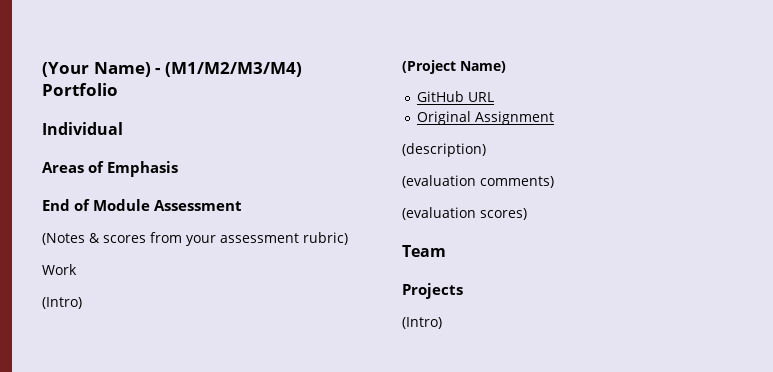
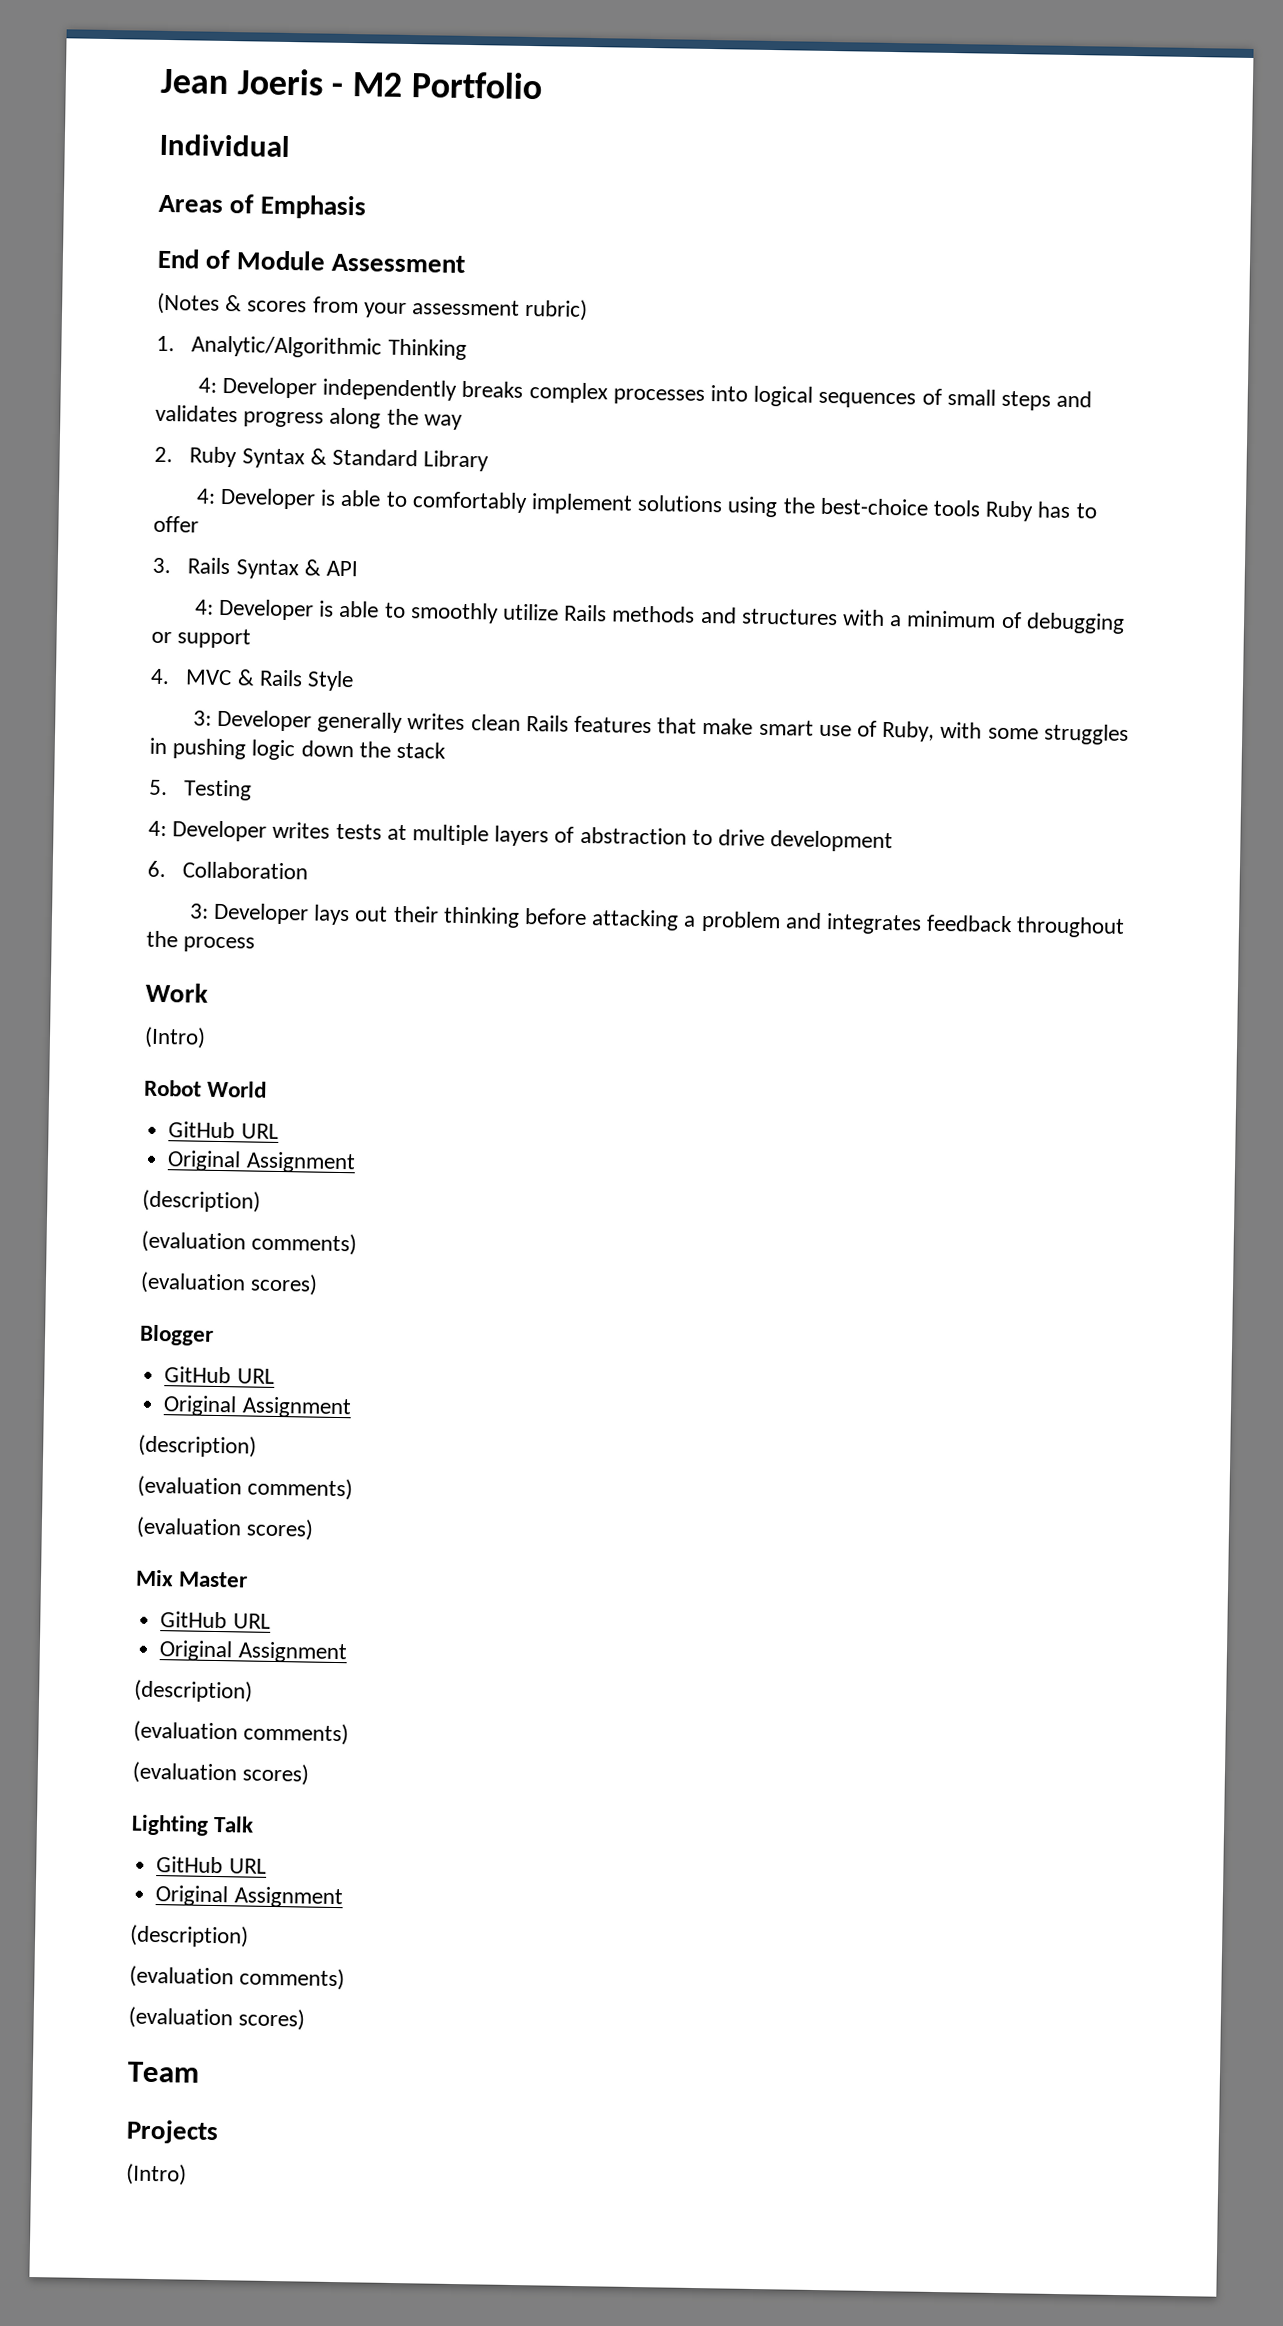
[42,62,302,77] (Your Name) - (M1/M2/M3/M4) -> [160,68,404,97] Jean Joeris - M2
[42,264,77,275] [42,297,82,309] [402,60,506,74] Work // (Intro) // (Project Name) -> [156,335,467,360] [197,376,1093,411] [155,404,463,430] [154,446,490,472] [195,487,1097,522] [153,515,199,533] [152,557,358,580] [194,598,1125,634] [151,628,252,649] [150,668,354,692] [192,709,1129,746] [149,737,447,761] [149,779,253,801] [148,820,894,853] [147,860,309,880] [188,902,1126,938] [146,930,256,953] [145,982,208,1003] [144,1026,206,1049] [144,1079,268,1098] [168,1121,279,1139] [167,1150,356,1174] [142,1189,261,1213] [141,1230,358,1256] [140,1271,319,1296] [139,1324,214,1346] [164,1366,275,1384] [163,1395,352,1419] [138,1434,257,1458] [137,1475,354,1501] [136,1516,315,1541] [135,1569,249,1588] [160,1611,271,1629] [159,1640,347,1664] [134,1679,253,1703] [133,1720,350,1746] [132,1761,310,1786] [131,1814,255,1836] 1. Analytic/Algorithmic Thinking // 4: Developer independently breaks complex processes into logical sequences of small steps and validates progress along the way // 2. Ruby Syntax & Standard Library // 4: Developer is able to comfortably implement solutions using the best-choice tools Ruby has to offer // 3. Rails Syntax & API // 4: Developer is able to smoothly utilize Rails methods and structures with a minimum of debugging or support // 4. MVC & Rails Style // 3: Developer generally writes clean Rails features that make smart use of Ruby, with some struggles in pushing logic down the stack // 5. Testing // 4: Developer writes tests at multiple layers of abstraction to drive development // 6. Collaboration // 3: Developer lays out their thinking before attacking a problem and integrates feedback throughout the process // Work // (Intro) // Robot World // GitHub URL // Original Assignment // (description) // (evaluation comments) // (evaluation scores) // Blogger // GitHub URL // Original Assignment // (description) // (evaluation comments) // (evaluation scores) // Mix Master // GitHub URL // Original Assignment // (description) // (evaluation comments) // (evaluation scores) // Lighting Talk

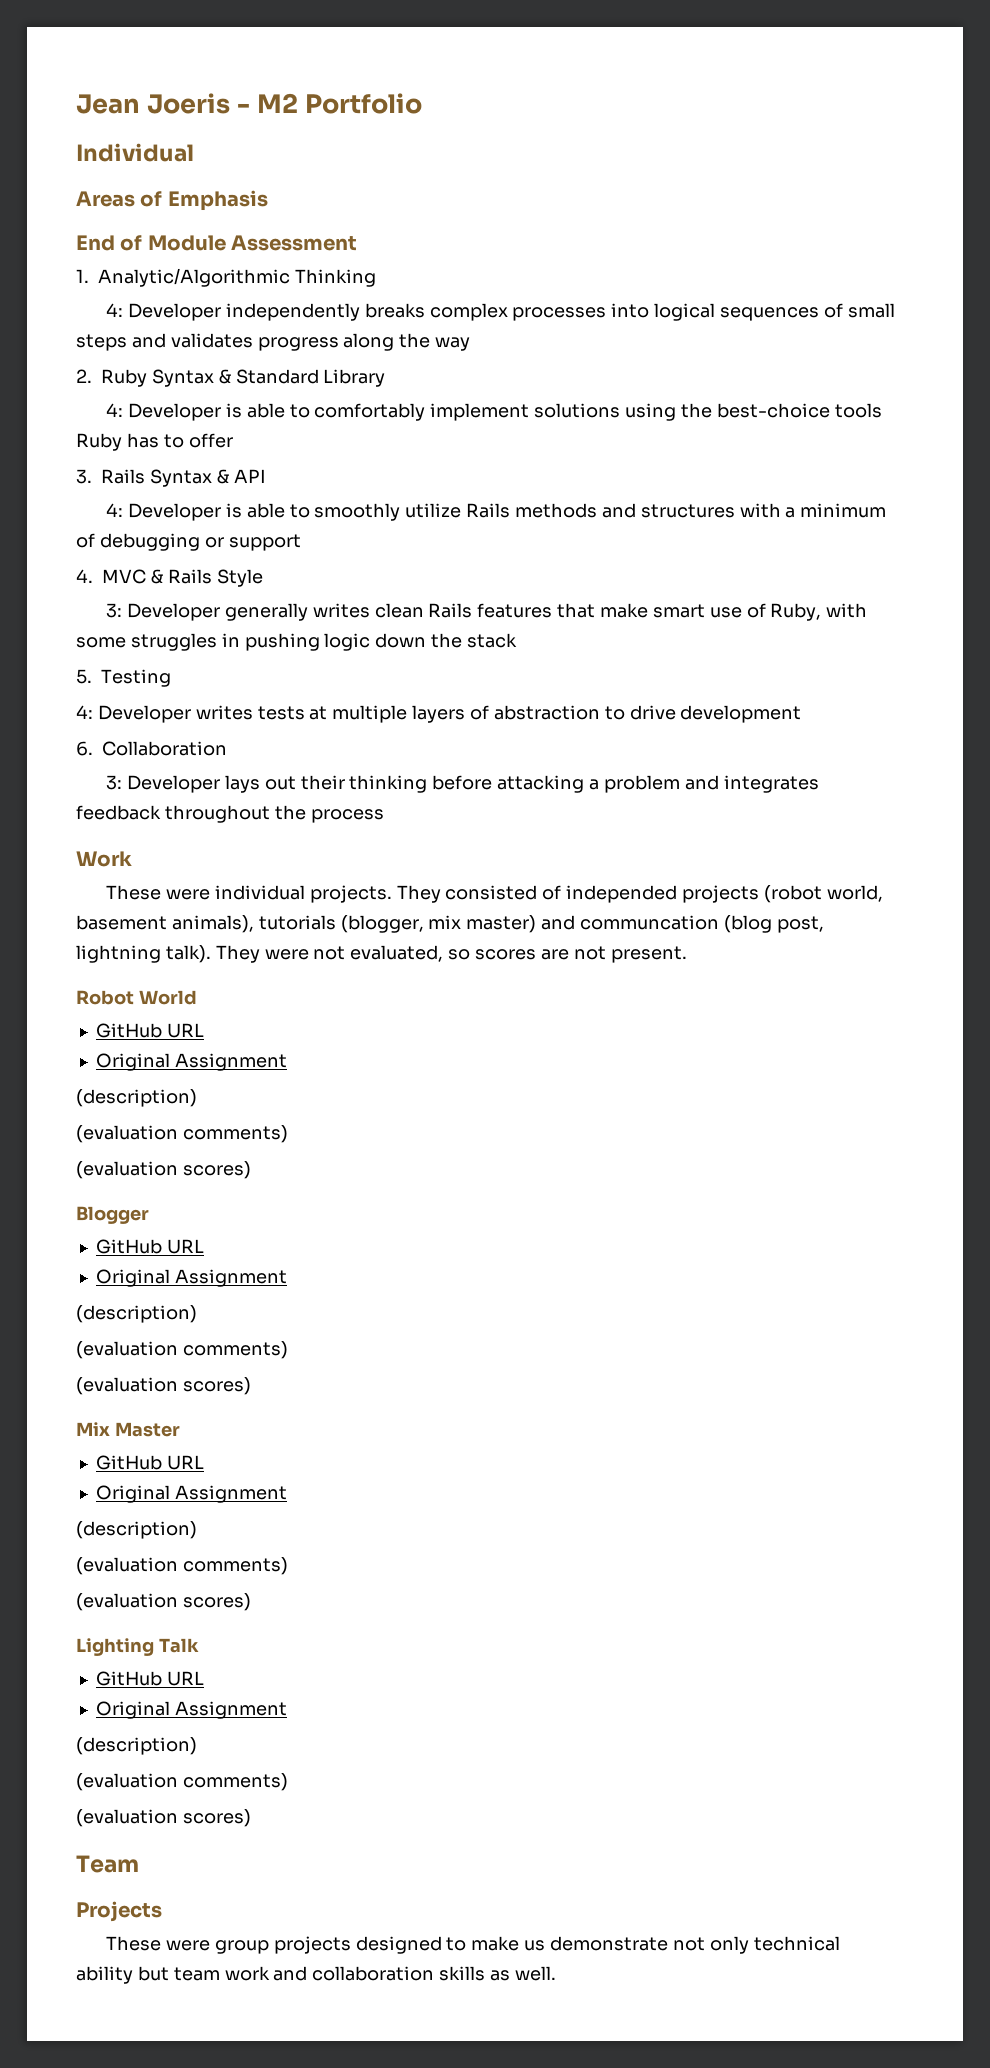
[157,292,589,321] // (Notes & scores from your assessment rubric) -> (358, 243) none
[144,1026,206,1049] (Intro) -> [106,885,883,903] [76,915,824,933] [76,945,687,963] These were individual projects. They consisted of independed projects (robot world, basement animals), tutorials (blogger, mix master) and communcation (blog post, lightning talk). They were not evaluated, so scores are not present.
[125,2163,187,2186] (Intro) -> [106,1936,840,1954] [76,1966,556,1984] These were group projects designed to make us demonstrate not only technical ability but team work and collaboration skills as well.

